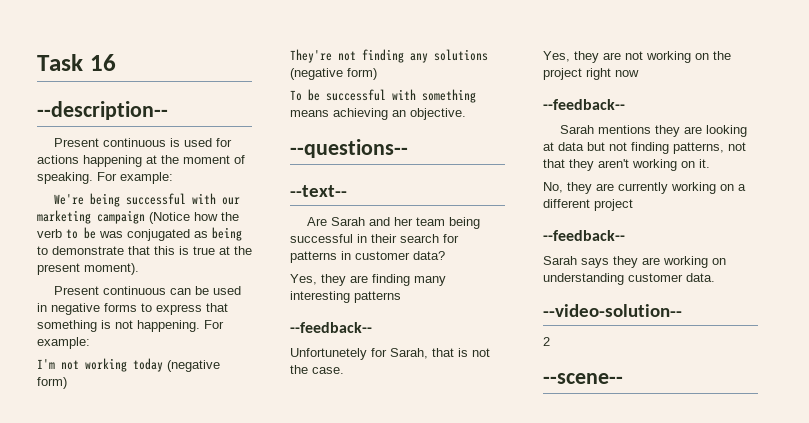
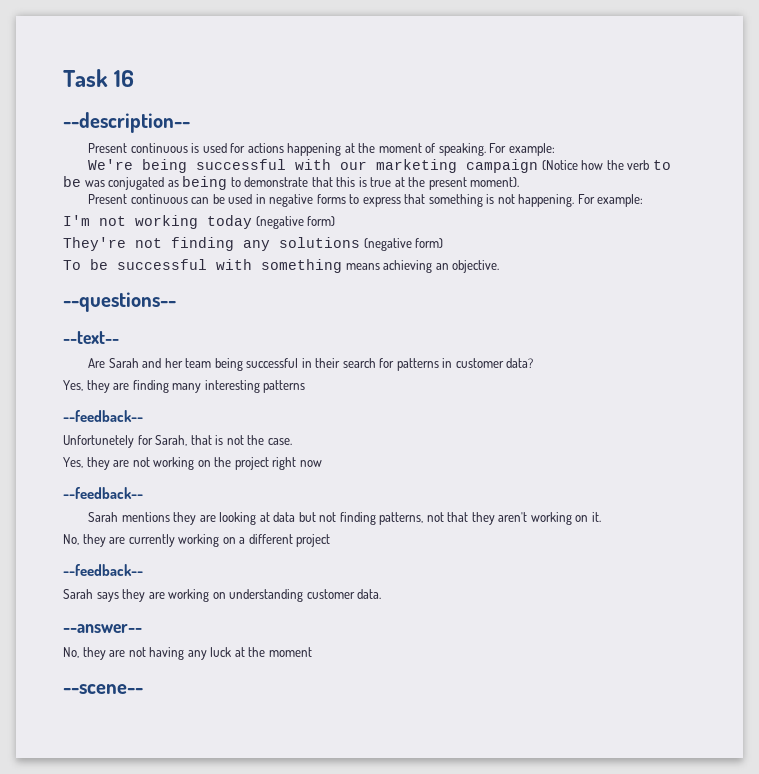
[543,304,682,317] [543,337,550,346] --video-solution-- // 2 -> [63,624,142,633] [63,647,312,660] --answer-- // No, they are not having any luck at the moment

